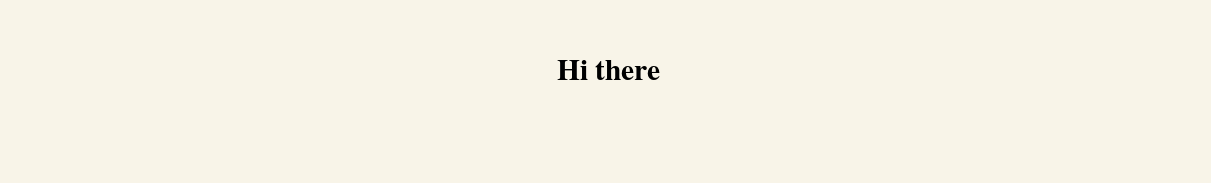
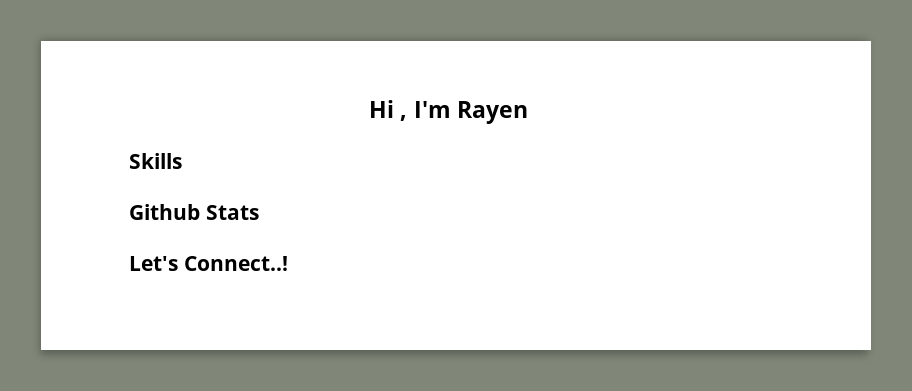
[595,60,661,80] there -> [400,101,528,124] [129,153,182,169] [129,204,259,220] [129,256,288,271] , I'm Rayen // Skills // Github Stats // Let's Connect..!

